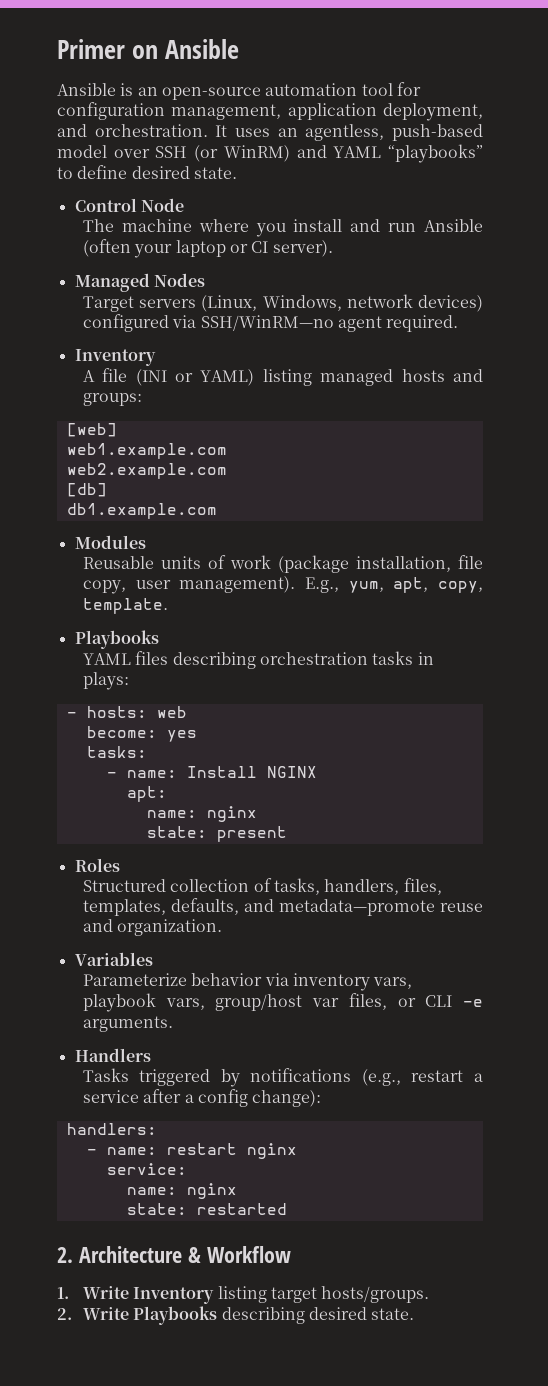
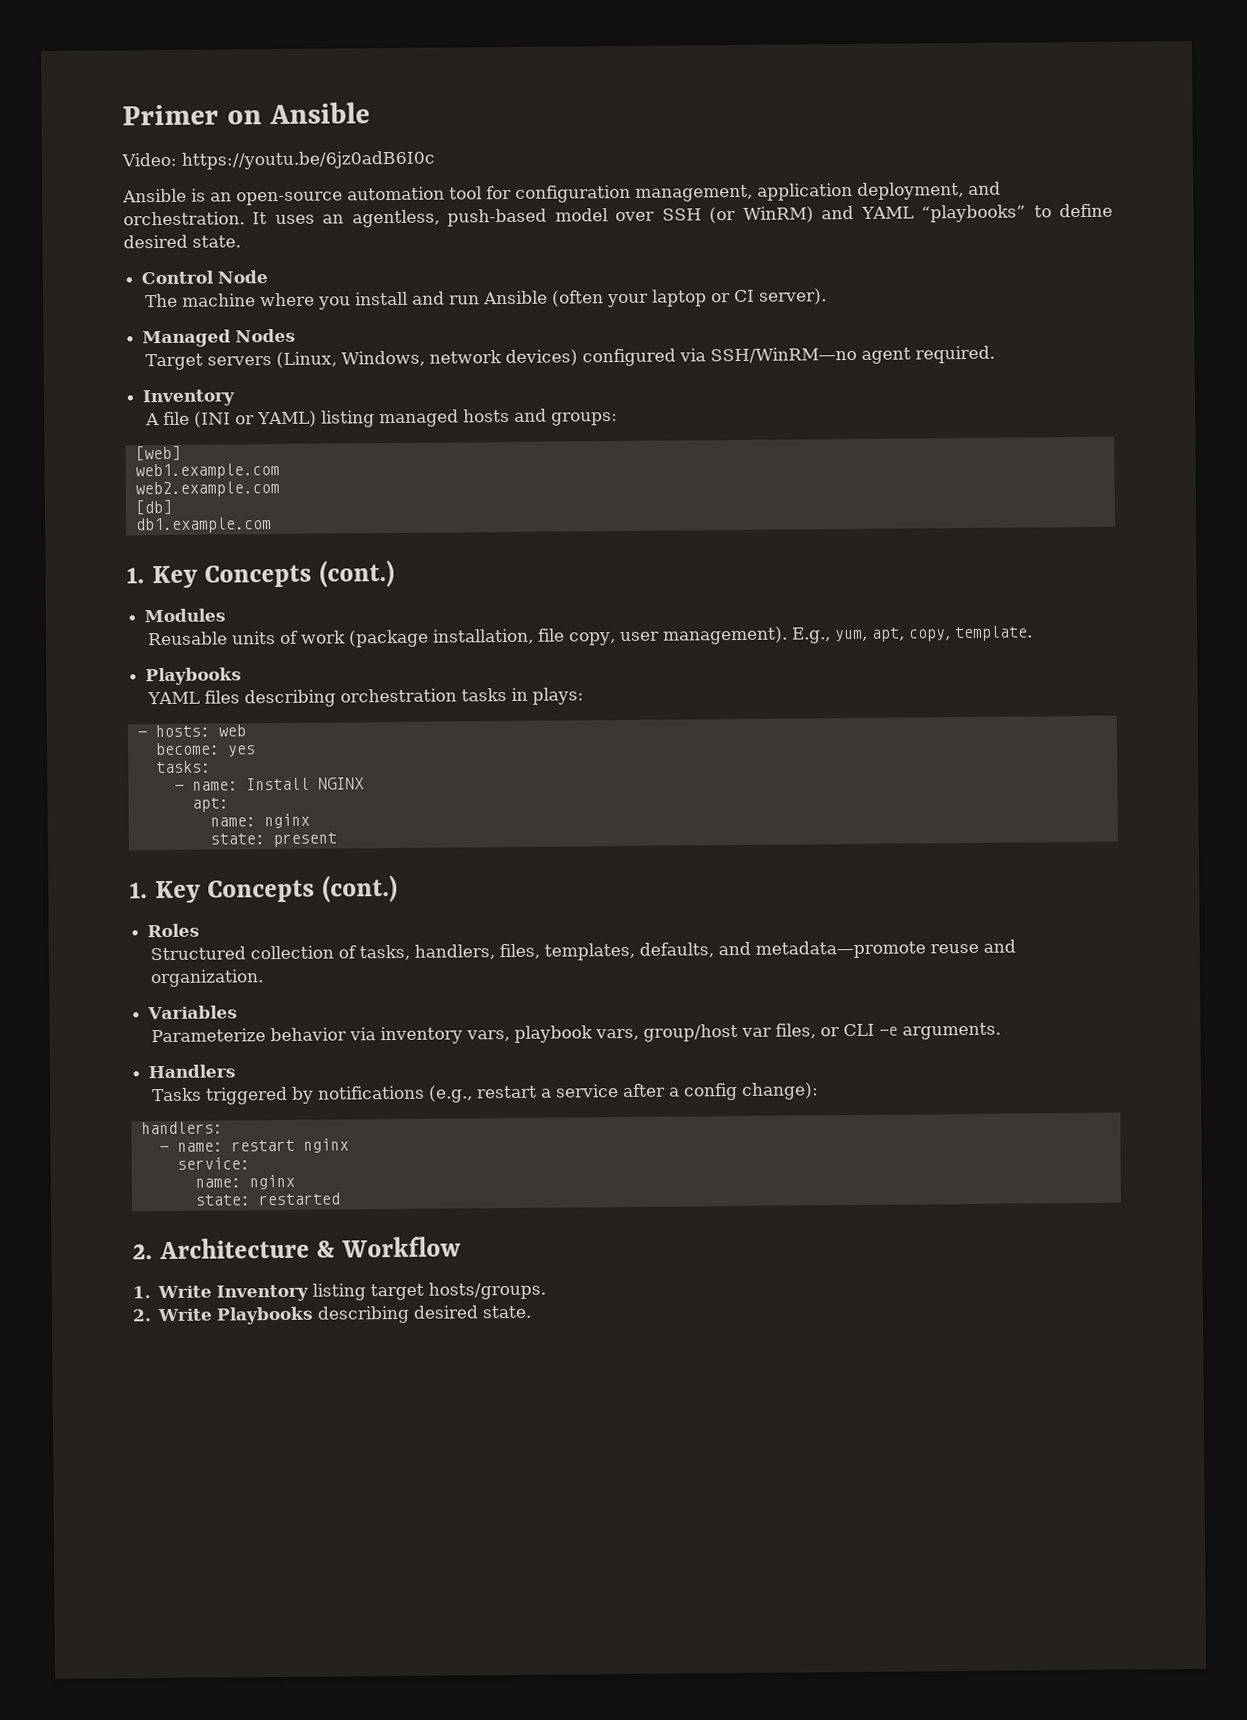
(239, 49) none -> [121,150,435,170] // Video: https://youtu.be/6jz0adB6I0c
(217, 511) none -> [126,559,396,589] // 1. Key Concepts (cont.)
(287, 834) none -> [129,874,399,904] // 1. Key Concepts (cont.)

